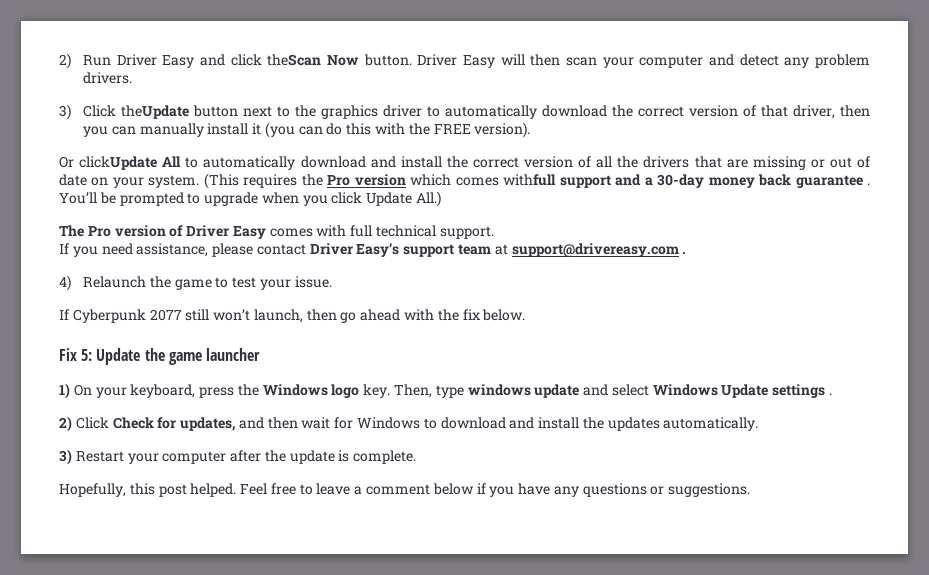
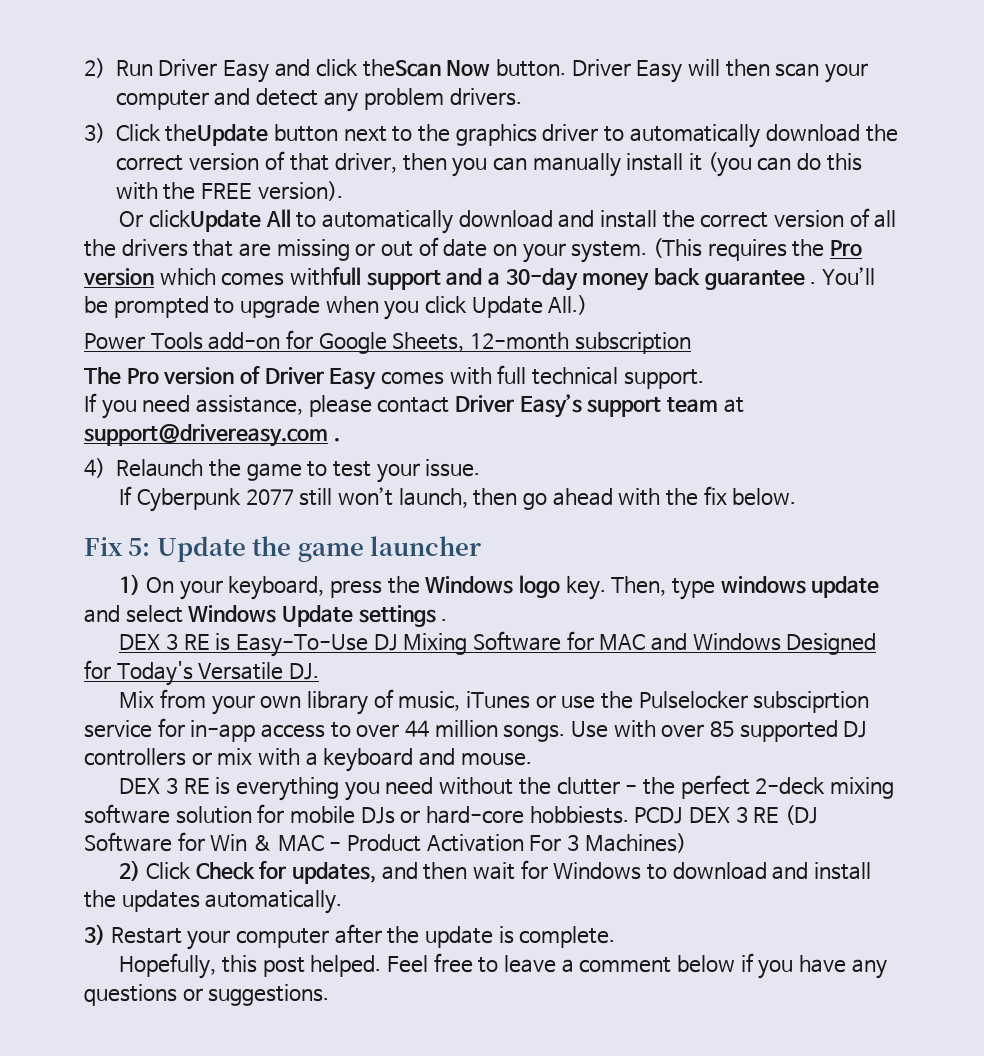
(442, 199) none -> [84,330,691,354] // Power Tools add-on for Google Sheets, 12-month subscription
(833, 394) none -> [119,631,877,657] [84,660,319,686] [119,689,870,715] [84,718,868,742] [84,748,532,772] [119,775,894,801] [84,804,818,825] [84,832,686,853] // DEX 3 RE is Easy-To-Use DJ Mixing Software for MAC and Windows Designed for Today's Versatile DJ. // Mix from your own library of music, iTunes or use the Pulselocker subsciprtion service for in-app access to over 44 million songs. Use with over 85 supported DJ controllers or mix with a keyboard and mouse. // DEX 3 RE is everything you need without the clutter - the perfect 2-deck mixing software solution for mobile DJs or hard-core hobbiests. PCDJ DEX 3 RE (DJ Software for Win & MAC - Product Activation For 3 Machines)

